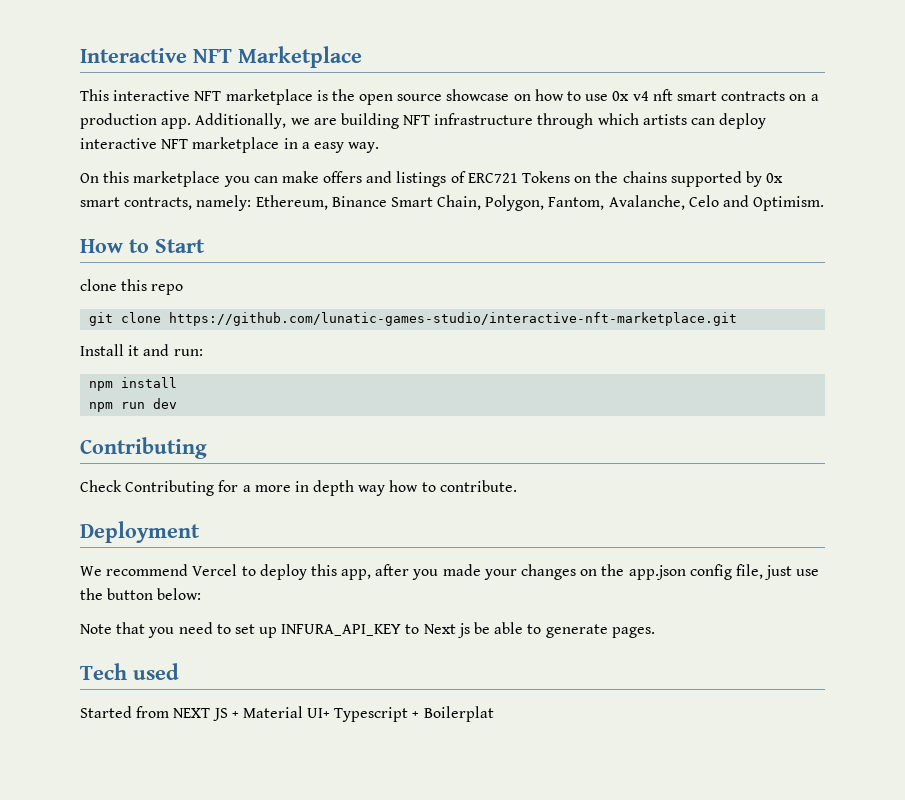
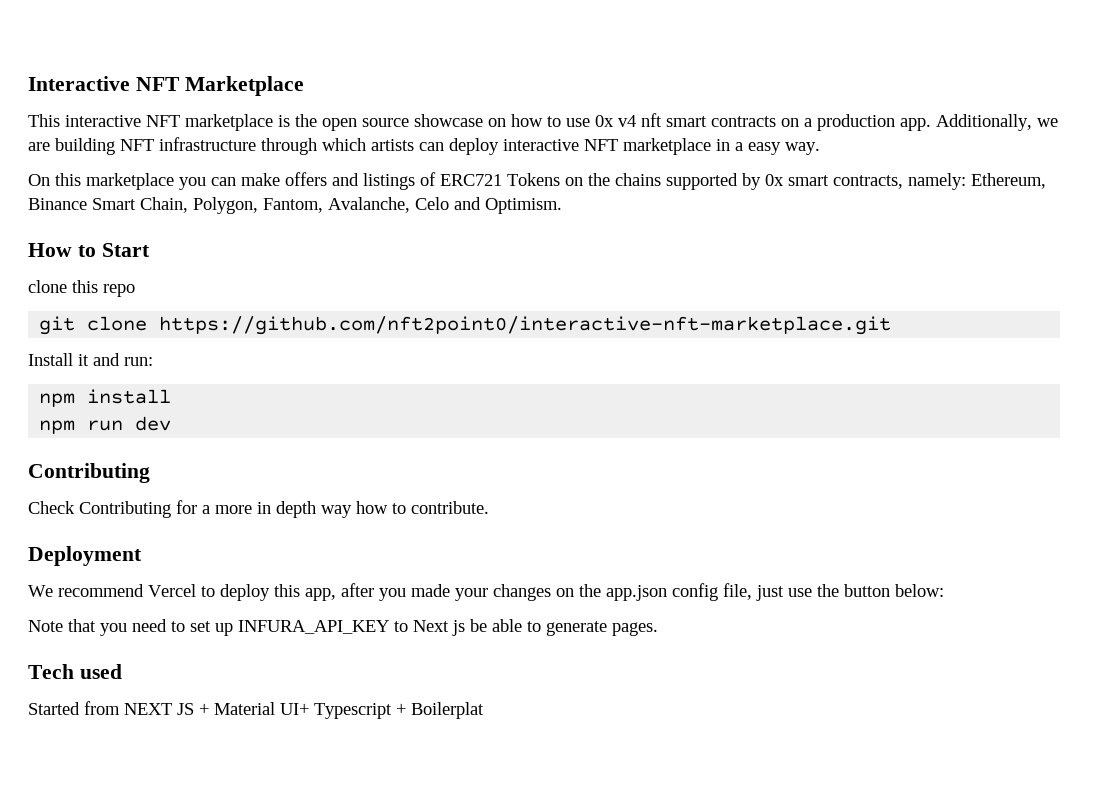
[169,312,738,326] https://github.com/lunatic-games-studio/interactive-nft-marketplace.git -> [159,316,892,335] https://github.com/nft2point0/interactive-nft-marketplace.git

